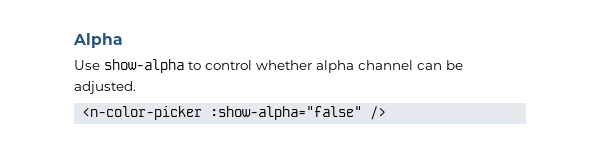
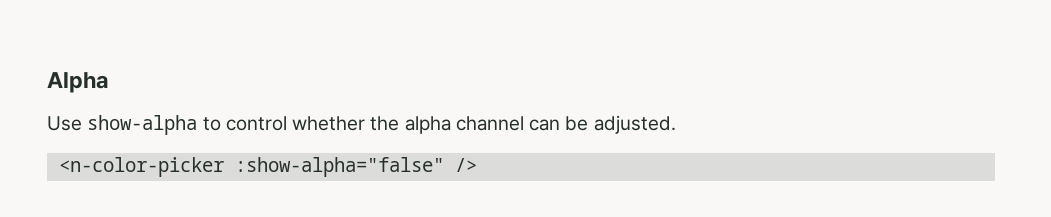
(312, 65) none -> [370,116,400,131] the

